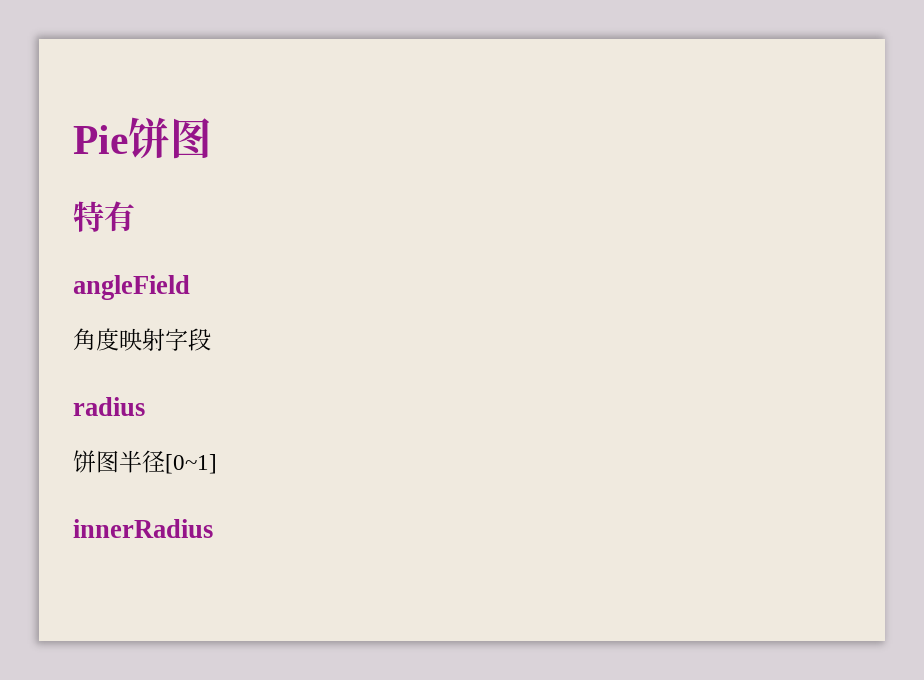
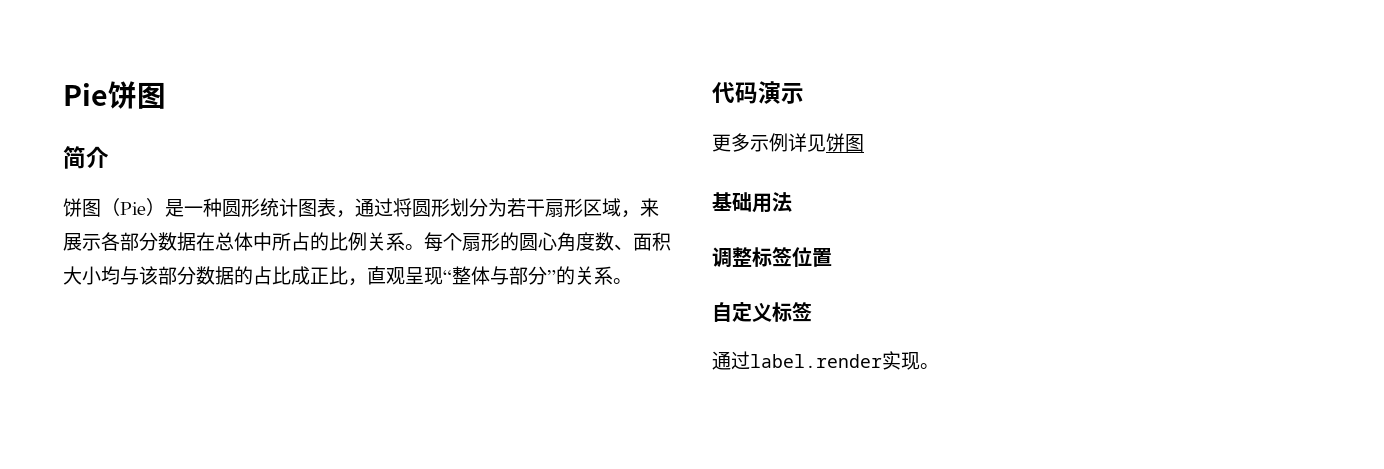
[73,201,135,232] [73,275,190,300] [73,328,211,351] [73,397,145,416] [73,450,217,474] [73,519,213,538] 特有 // angleField // 角度映射字段 // radius // 饼图半径[0~1] // innerRadius -> [63,146,109,169] [63,198,659,218] [63,232,671,252] [63,266,632,286] [712,81,804,104] [712,133,864,152] [712,192,792,213] [712,247,832,268] [712,302,812,322] [712,351,939,370] 简介 // 饼图（Pie）是一种圆形统计图表，通过将圆形划分为若干扇形区域，来展示各部分数据在总体中所占的比例关系。每个扇形的圆心角度数、面积大小均与该部分数据的占比成正比，直观呈现“整体与部分”的关系。 // 代码演示 // 更多示例详见饼图 // 基础用法 // 调整标签位置 // 自定义标签 // 通过label.render实现。

